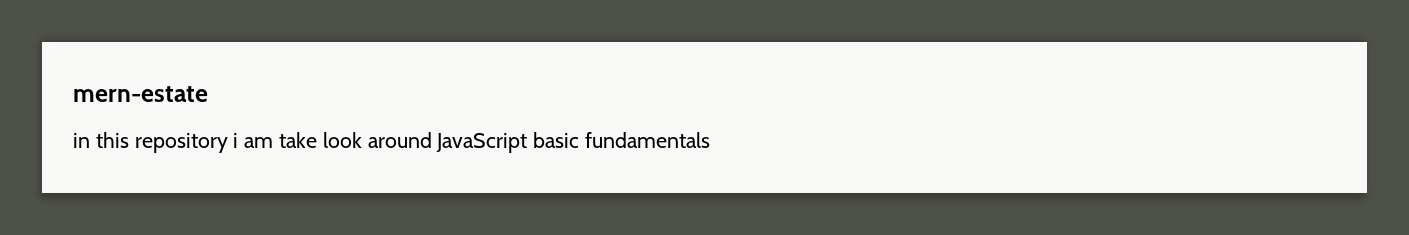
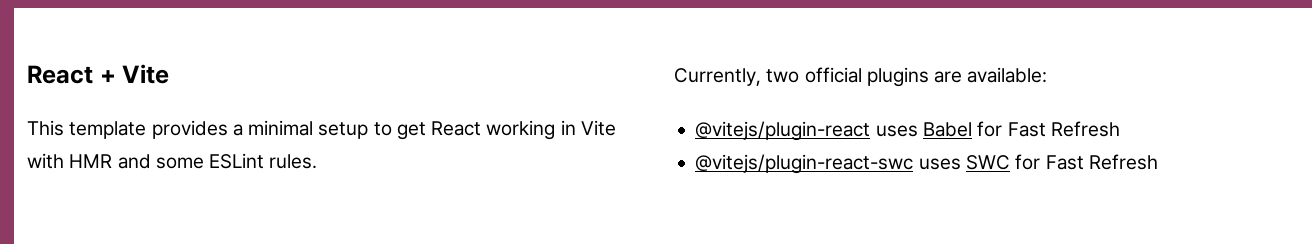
[73,86,208,102] [73,132,711,153] mern-estate // in this repository i am take look around JavaScript basic fundamentals -> [27,64,170,84] [27,120,616,140] [27,153,318,169] [674,67,1048,87] [695,121,1120,141] [695,154,1158,174] React + Vite // This template provides a minimal setup to get React working in Vite with HMR and some ESLint rules. // Currently, two official plugins are available: // @vitejs/plugin-react uses Babel for Fast Refresh // @vitejs/plugin-react-swc uses SWC for Fast Refresh

